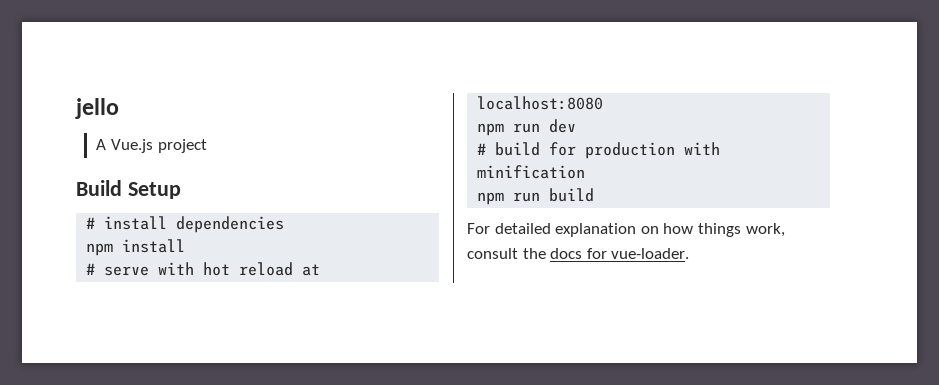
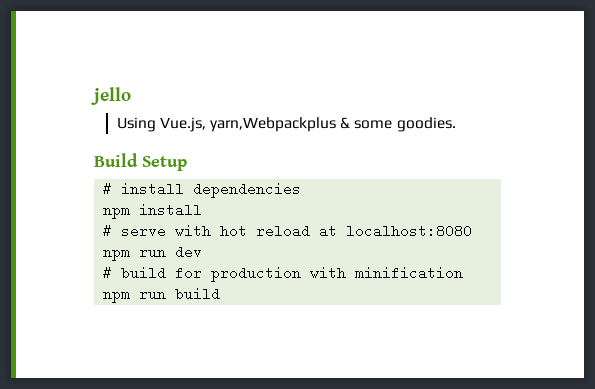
[96,139,207,153] A Vue.js project -> [116,117,456,132] Using Vue.js, yarn,Webpackplus & some goodies.
[467,223,785,237] [467,248,690,259] // For detailed explanation on how things work, consult the docs for vue-loader. -> (221, 294) none

